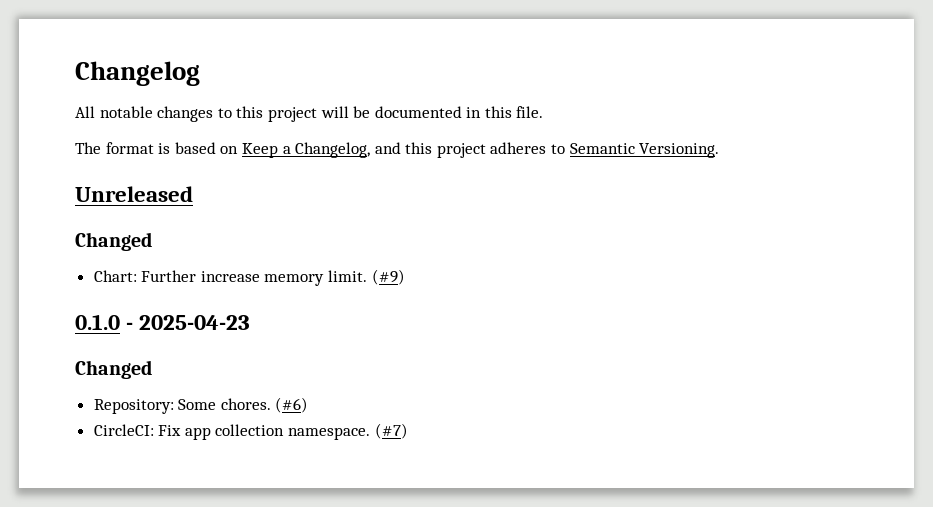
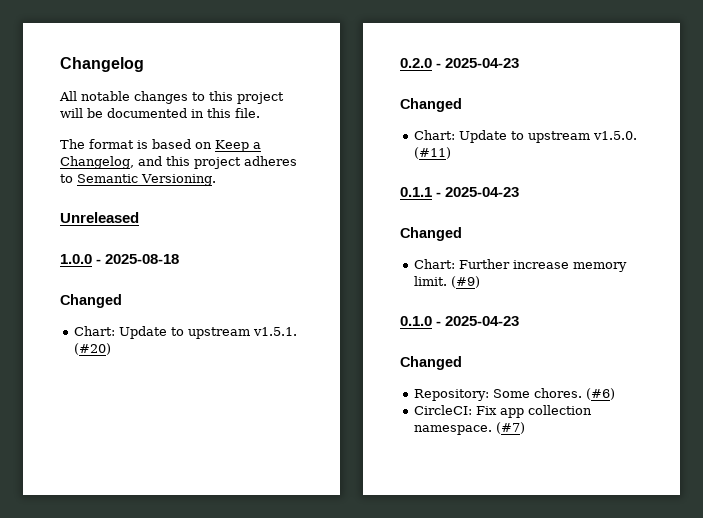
(193, 194) none -> [60,254,180,264] [60,294,122,308] [74,326,298,339] [74,343,112,355] [400,58,520,68] [400,98,462,112] [414,130,638,143] [414,147,452,159] [400,187,520,197] // 1.0.0 - 2025-08-18 // Changed // Chart: Update to upstream v1.5.1. (#20) // 0.2.0 - 2025-04-23 // Changed // Chart: Update to upstream v1.5.0. (#11) // 0.1.1 - 2025-04-23

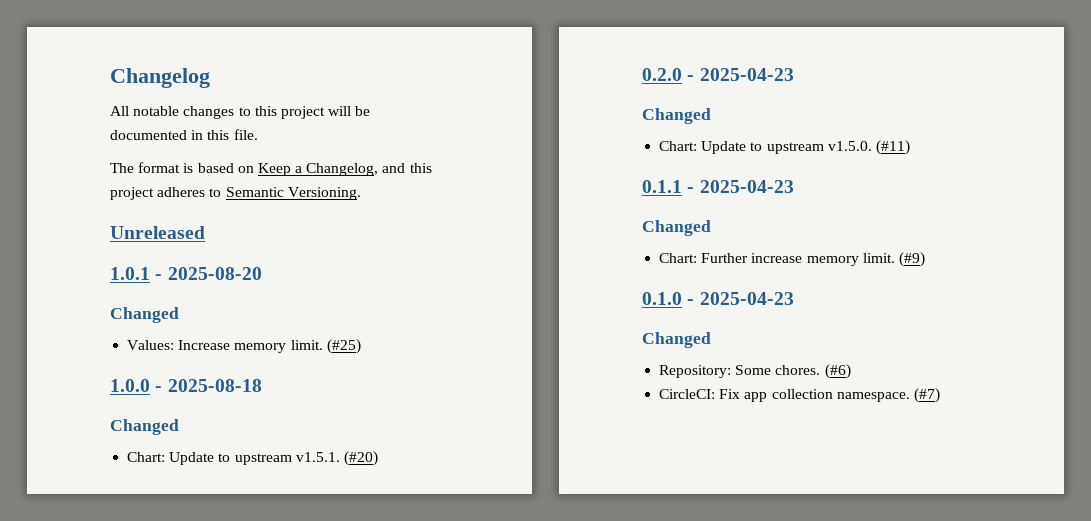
(139, 217) none -> [110,267,262,280] [110,307,179,323] [127,339,361,354] // 1.0.1 - 2025-08-20 // Changed // Values: Increase memory limit. (#25)

